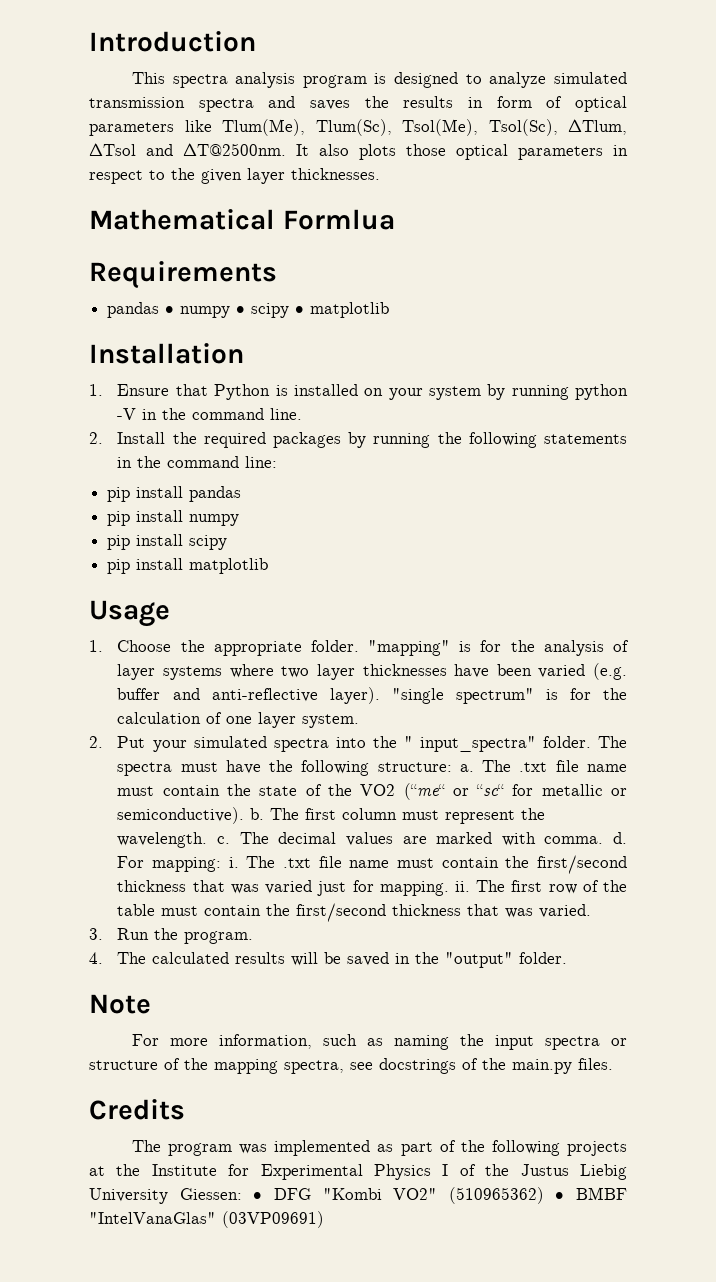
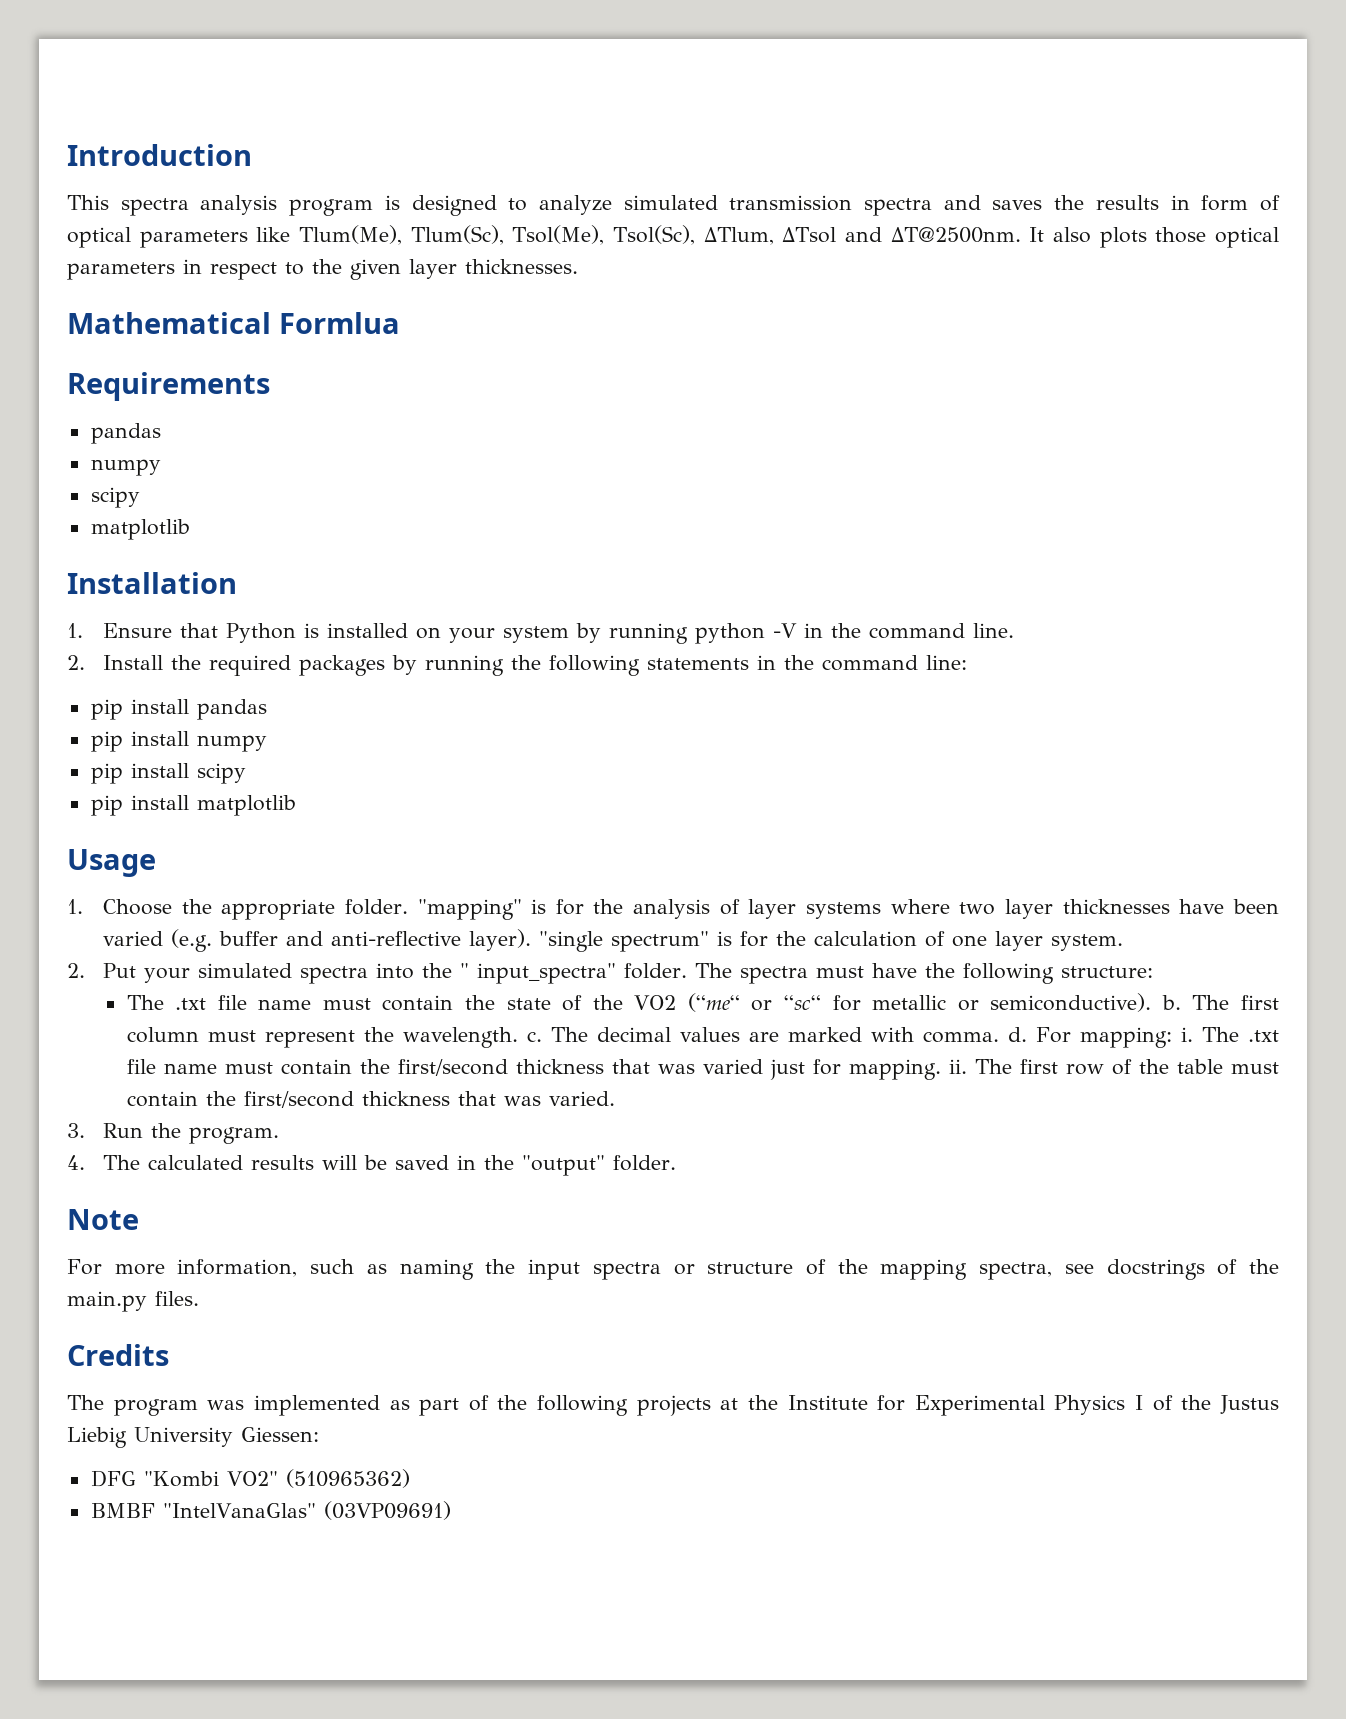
[165,303,305,318] • numpy • scipy • -> [90,459,161,476] [90,487,140,508] // numpy // scipy //
[459,764,474,772] a. -> (1153, 972) //
[253,1192,263,1200] • -> (319, 1434) //
[555,1192,565,1200] • -> (410, 1478) //

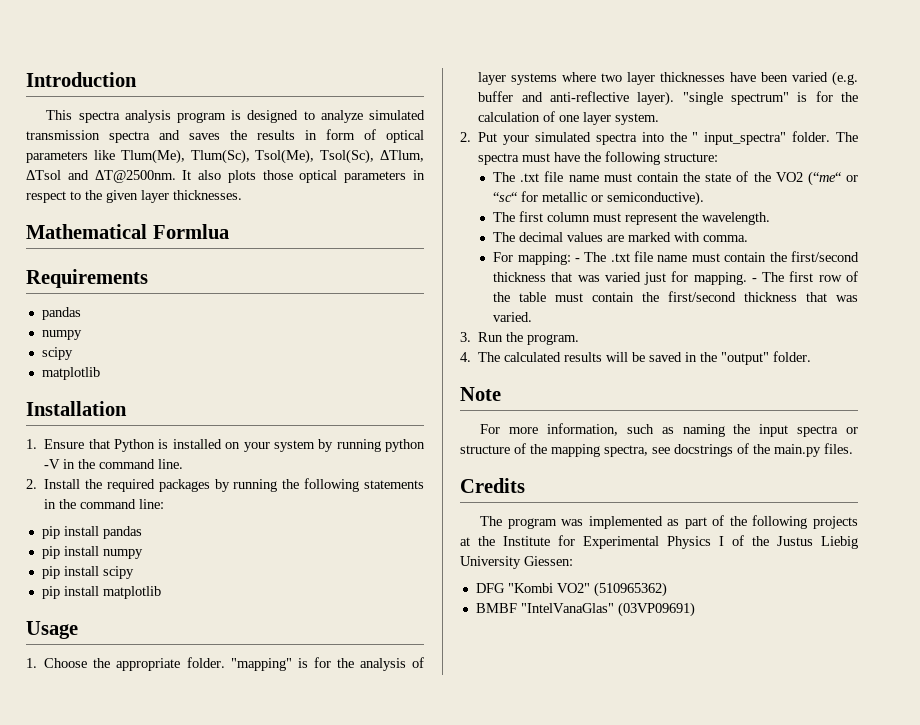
[1161,995,1181,1010] b. -> (705, 198) //
[526,1031,542,1042] c. -> (771, 218) //
[1007,1027,1027,1042] d. -> (749, 238) //
[1180,1027,1193,1042] i. -> [574,258,580,262] -
[948,1059,967,1074] ii. -> [751,278,757,282] -

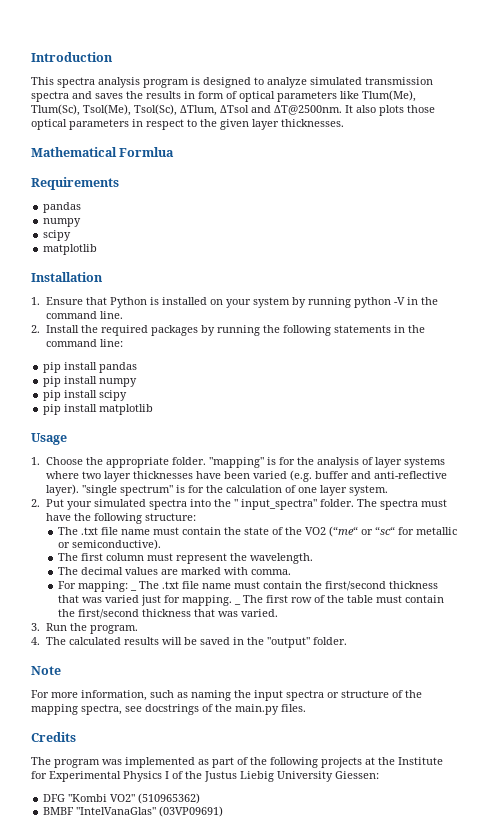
[574,258,580,262] - -> [130,589,138,591] _
[751,278,757,282] - -> [234,603,242,605] _

